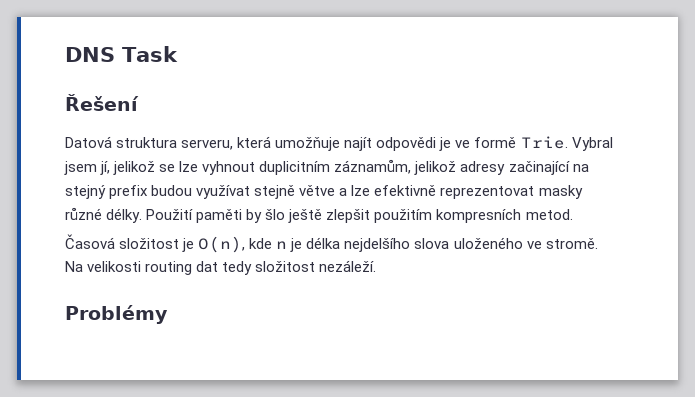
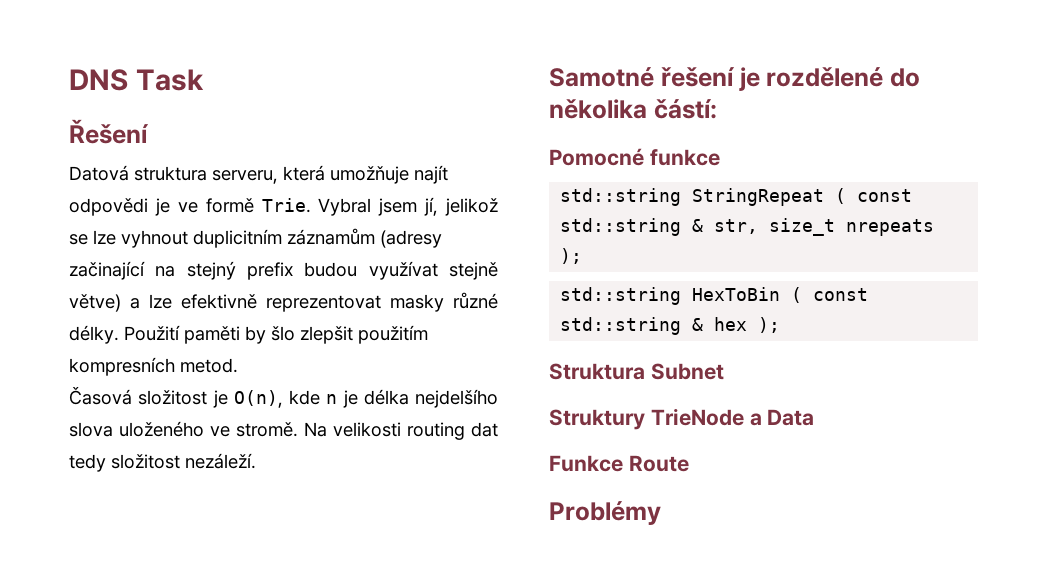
[334,159,506,175] záznamům, jelikož adresy -> [287,228,442,248] záznamům (adresy
[299,185,336,196] větve -> [69,294,121,312] větve)
[288,209,323,223] ještě -> (295, 333) none
(377, 266) none -> [549,67,920,91] [549,99,717,119] [549,148,720,166] [560,188,913,206] [560,218,935,236] [560,248,583,264] [560,287,869,305] [560,317,781,335] [549,363,724,380] [549,408,815,430] [549,455,689,472] // Samotné řešení je rozdělené do několika částí: // Pomocné funkce // std::string StringRepeat ( const std::string & str, size_t nrepeats ); // std::string HexToBin ( const std::string & hex ); // Struktura Subnet // Struktury TrieNode a Data // Funkce Route

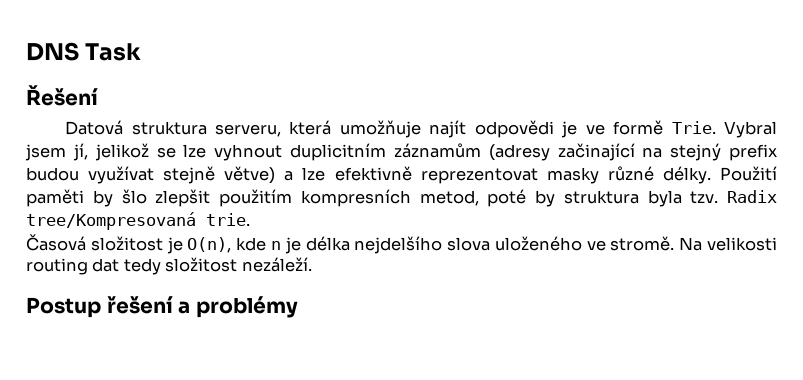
[180,358,238,373] metod. -> [419,189,777,207] [26,212,250,230] metod, poté by struktura byla tzv. Radix tree/Kompresovaná trie.
[549,67,920,91] [549,99,717,119] [549,148,720,166] [560,188,913,206] [560,218,935,236] [560,248,583,264] [560,287,869,305] [560,317,781,335] [549,363,724,380] [549,408,815,430] [549,455,689,472] [549,501,661,525] Samotné řešení je rozdělené do několika částí: // Pomocné funkce // std::string StringRepeat ( const std::string & str, size_t nrepeats ); // std::string HexToBin ( const std::string & hex ); // Struktura Subnet // Struktury TrieNode a Data // Funkce Route // Problémy -> [26,296,298,318] Postup řešení a problémy

